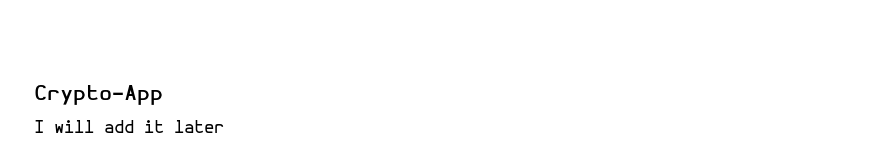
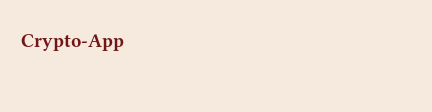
[34,120,224,133] // I will add it later -> (124, 42) none

